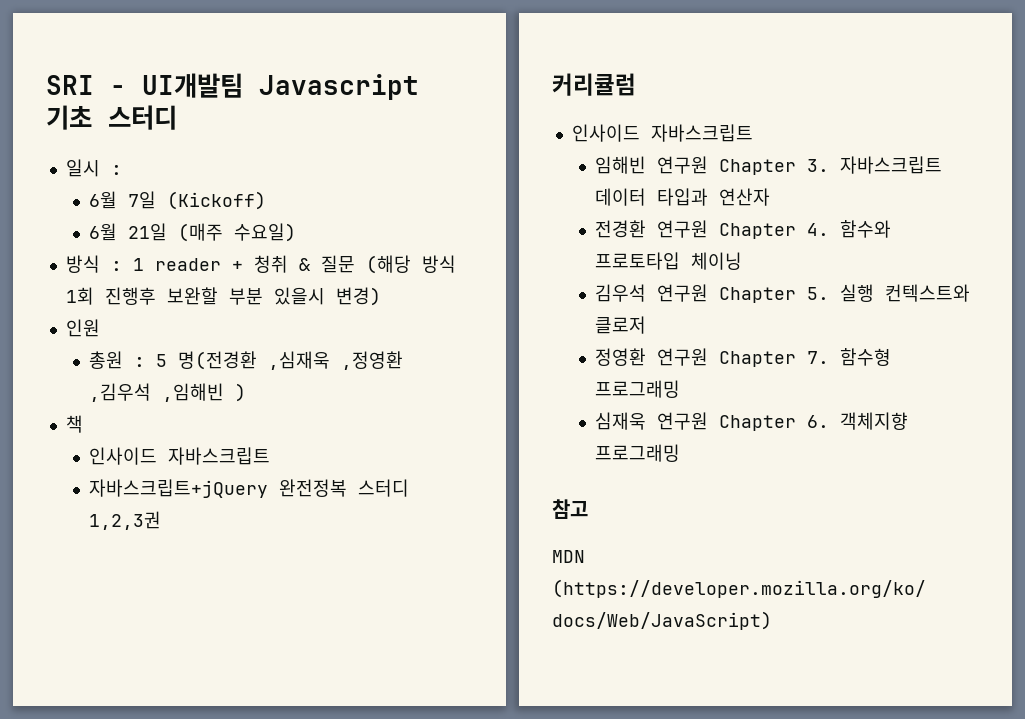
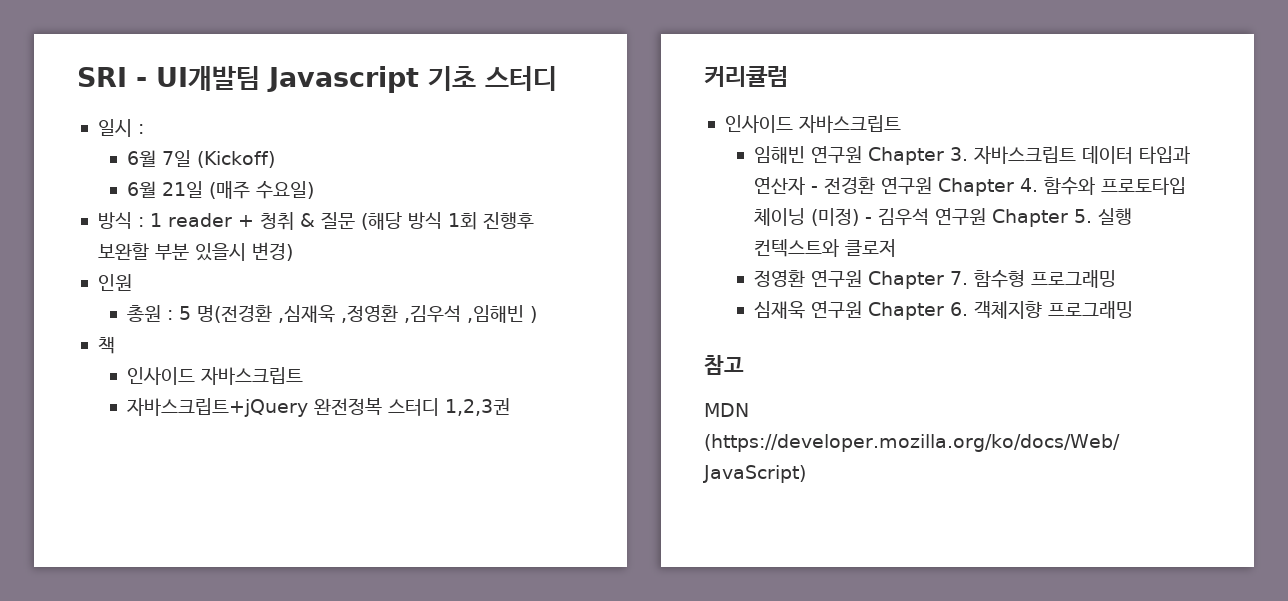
(771, 197) // -> [810,186,818,192] -
(743, 261) // -> [810,208,872,226] (미정) -

